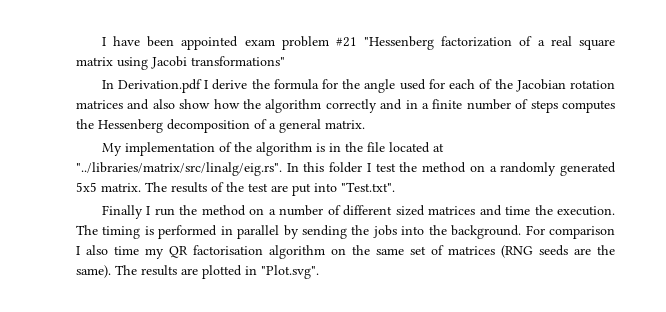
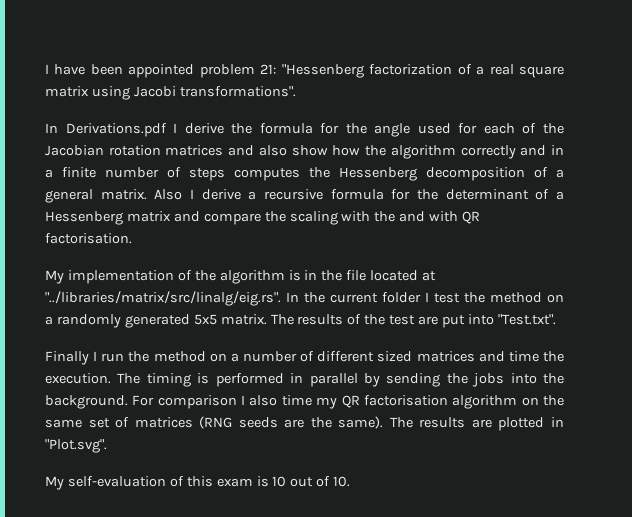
[244,36,357,50] exam problem #21 -> [199,64,277,78] problem 21:
[191,56,285,66] [101,79,202,93] transformations" // In Derivation.pdf -> [179,86,296,97] [45,123,167,137] transformations". // In Derivations.pdf
(365, 124) none -> [154,189,564,200] [45,211,481,225] [45,233,132,244] Also I derive a recursive formula for the determinant of a Hessenberg matrix and compare the scaling with the and with QR factorisation.
[303,162,325,172] this -> [304,292,378,303] the current
(319, 272) none -> [45,476,351,490] // My self-evaluation of this exam is 10 out of 10.

